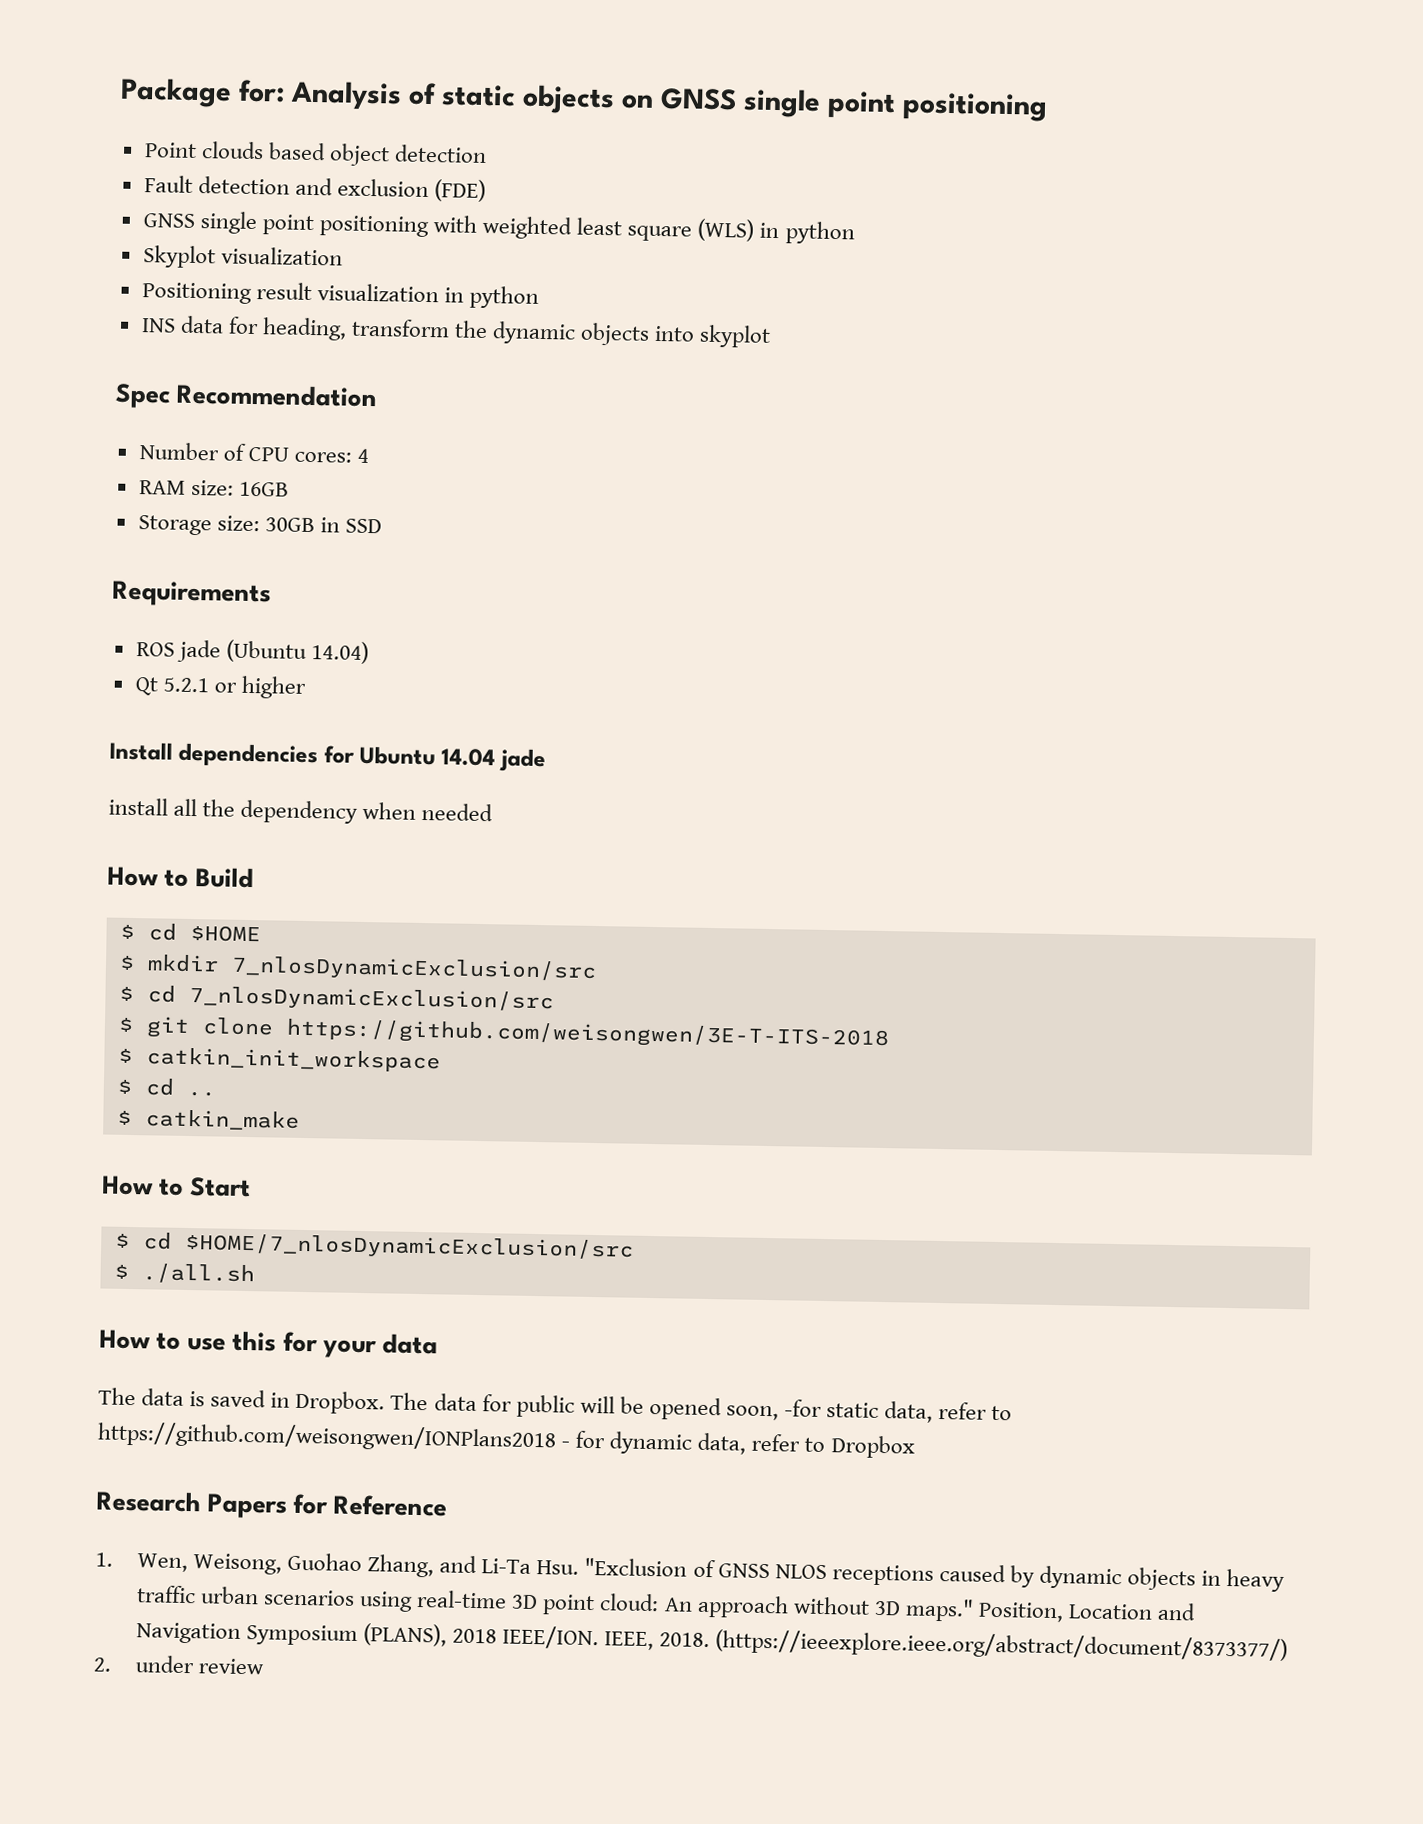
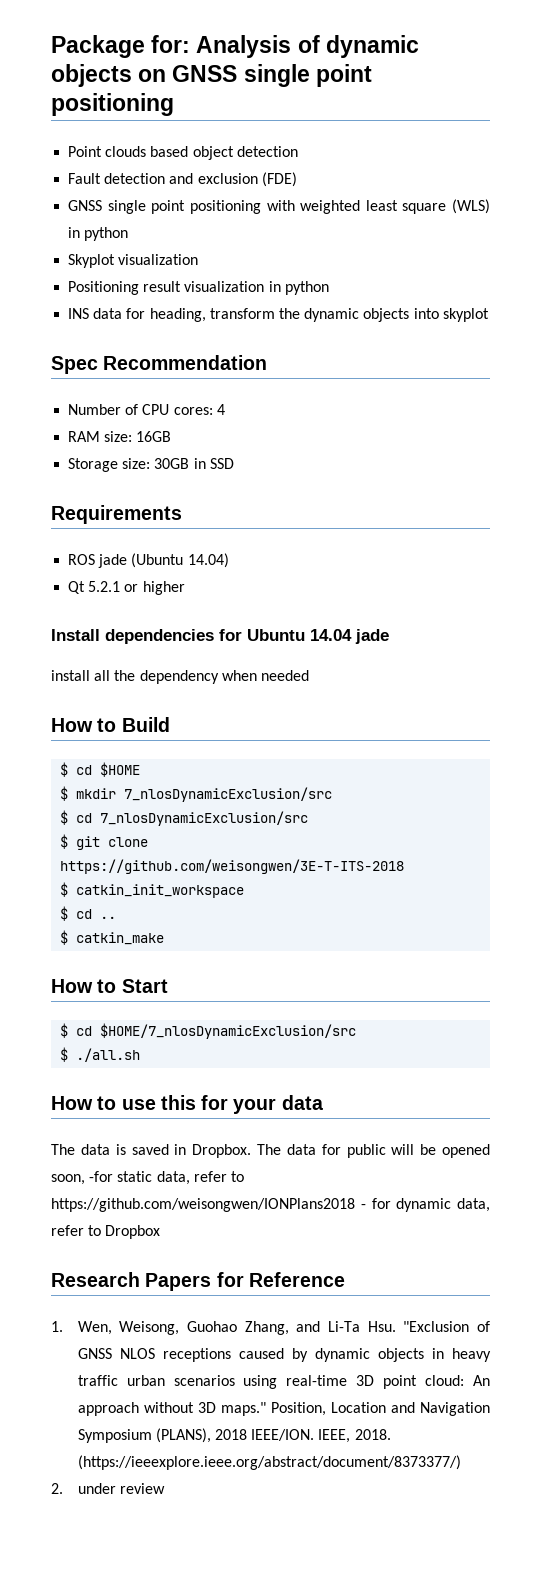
[441,84,516,107] static -> [325,35,419,58] dynamic

